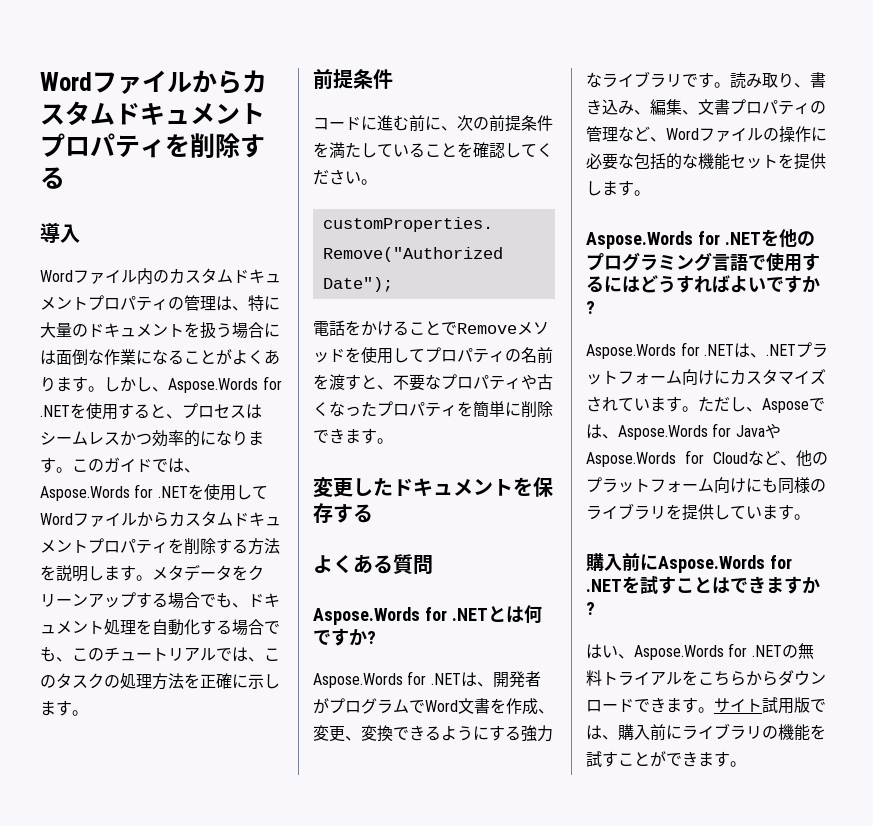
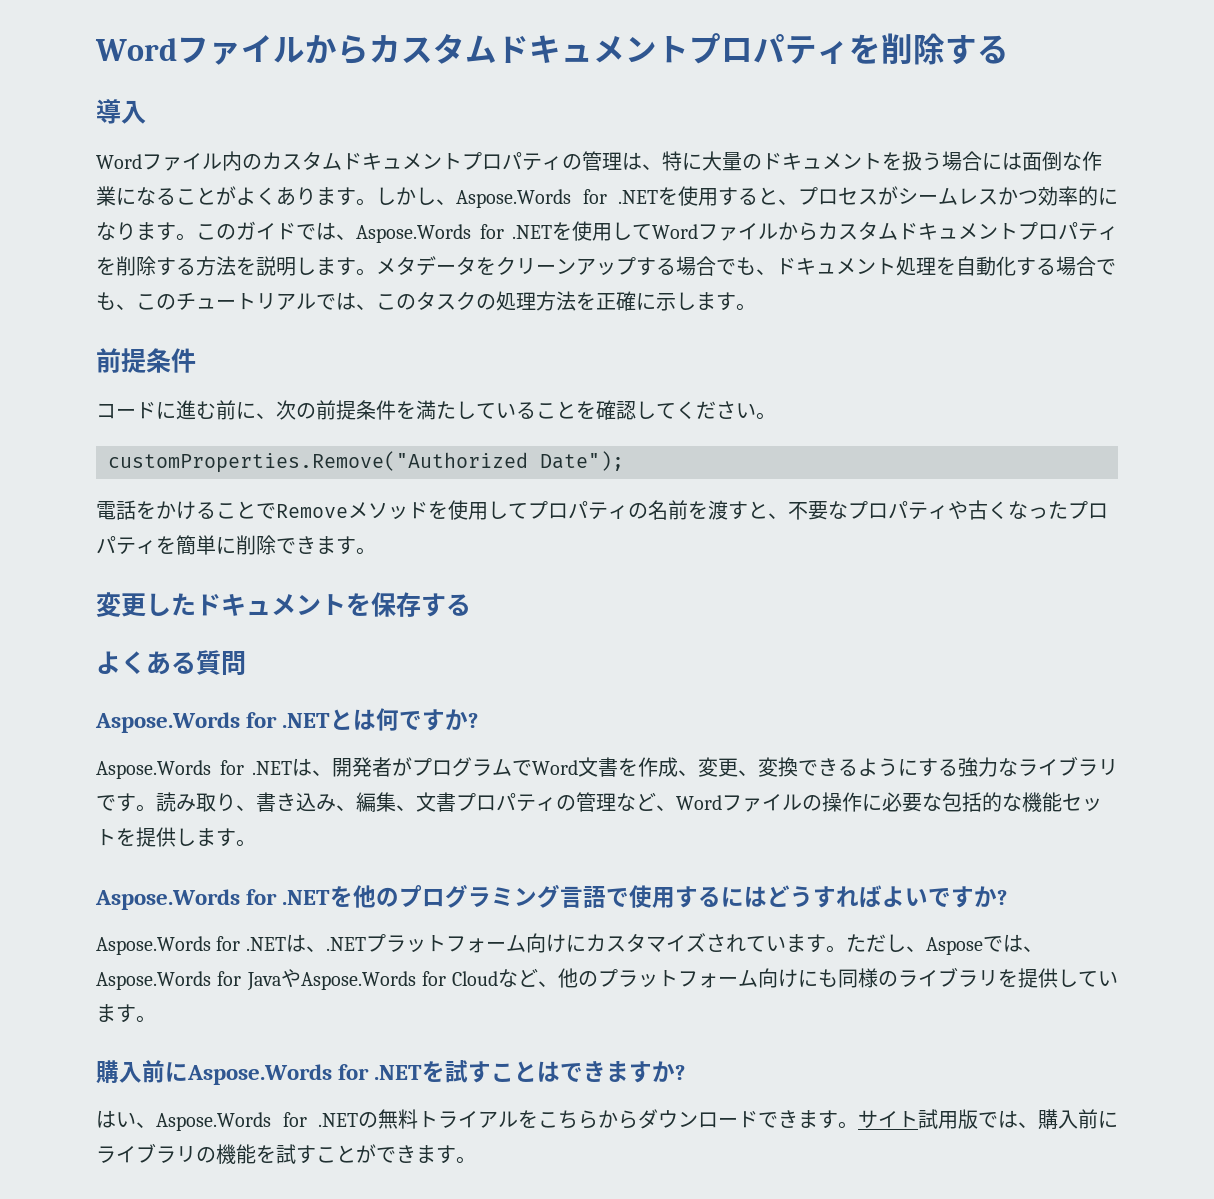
[246,404,262,419] は -> [878,186,898,205] が

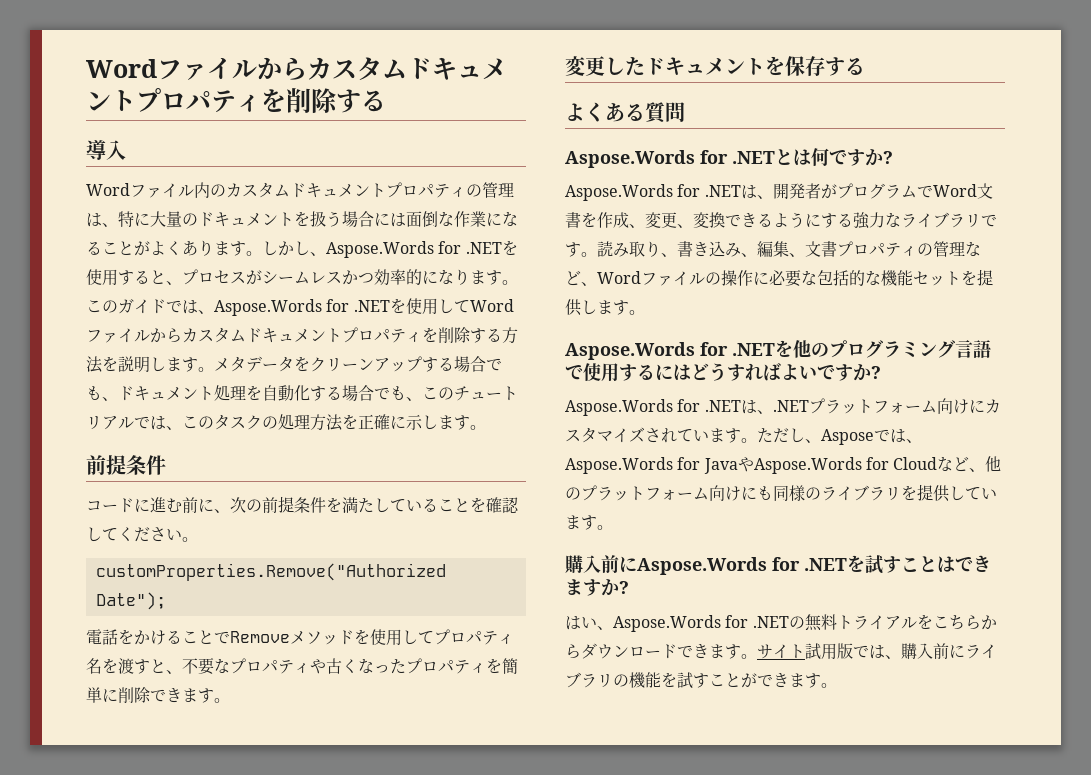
[628,500,688,520] の名前 -> [86,658,102,674] 名

